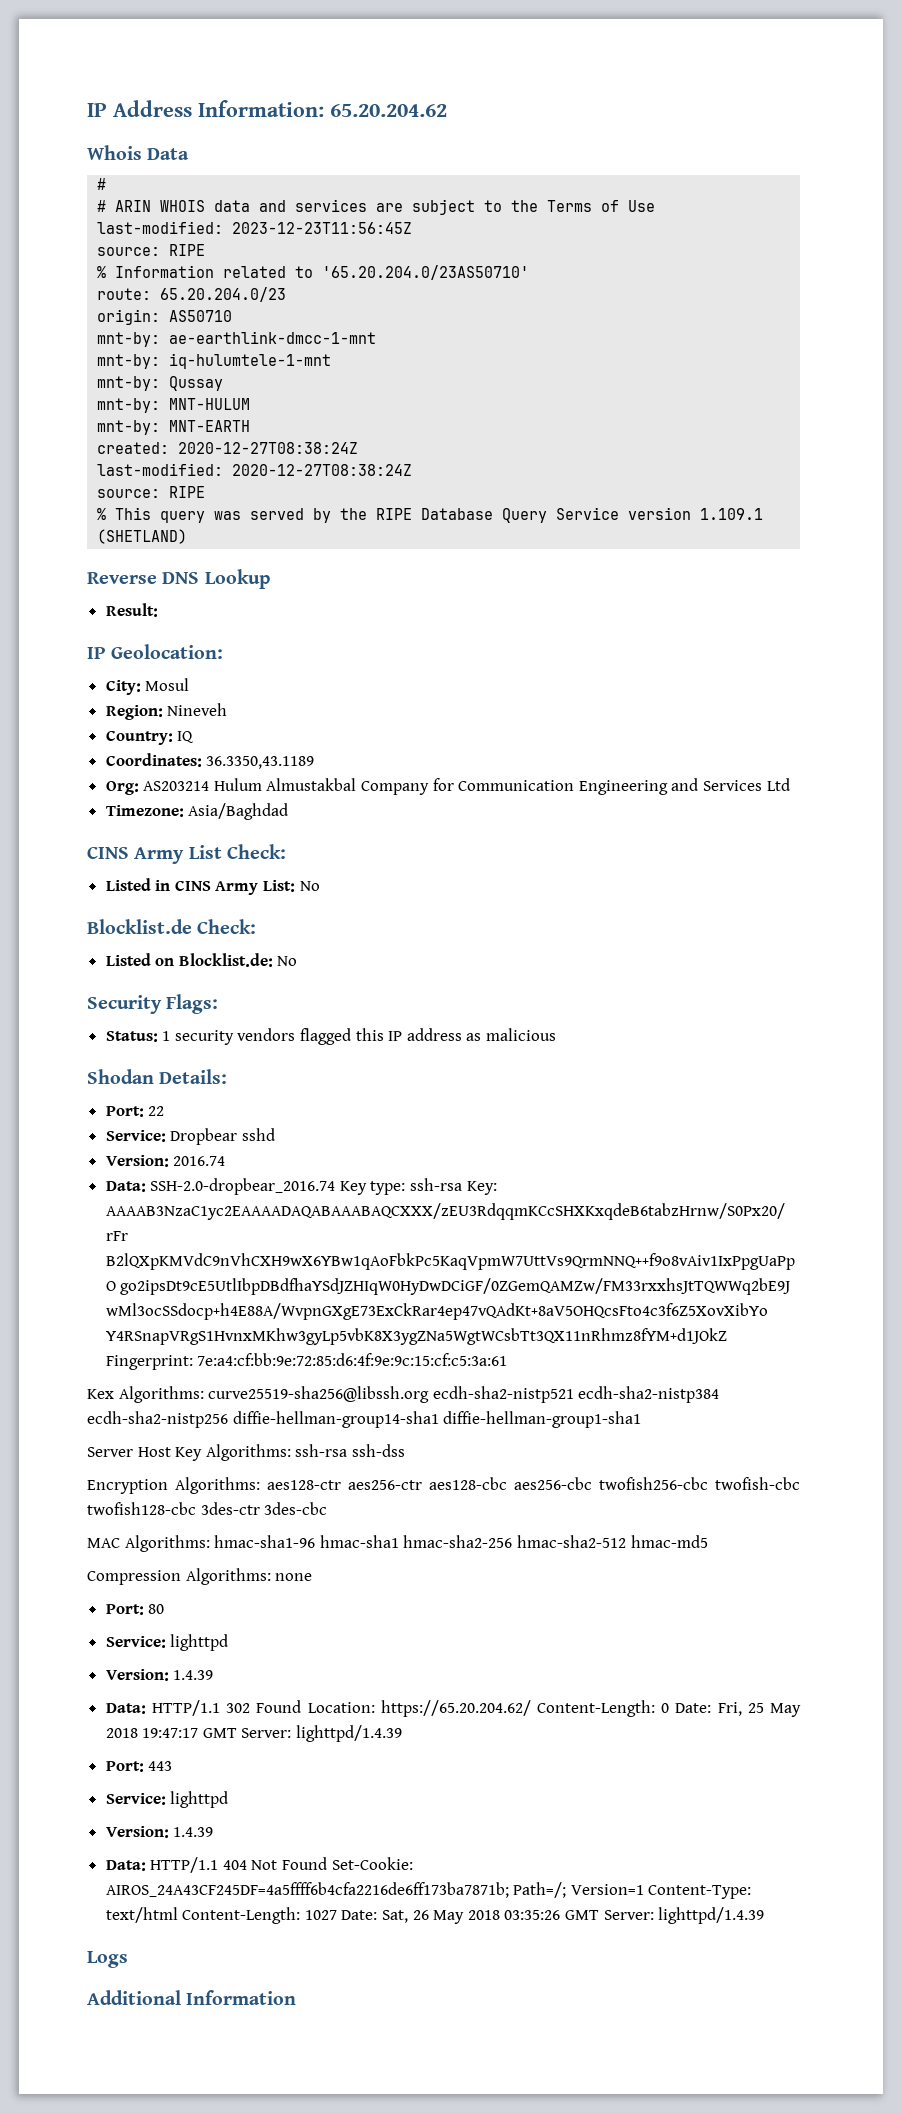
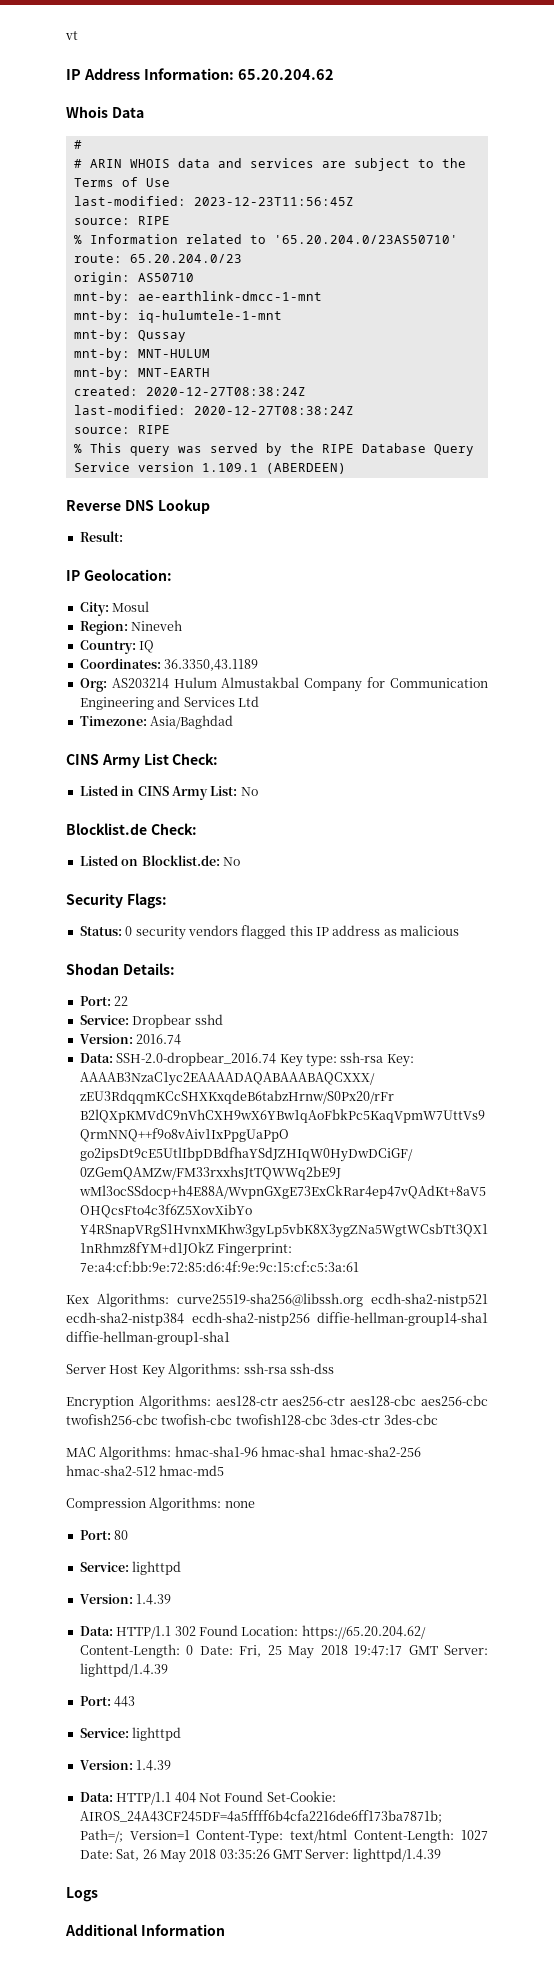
(87, 110) none -> [65,31,78,40] vt //
[97,529,188,544] (SHETLAND) -> [265,463,346,474] (ABERDEEN)
[162,1031,171,1041] 1 -> [125,926,133,936] 0

